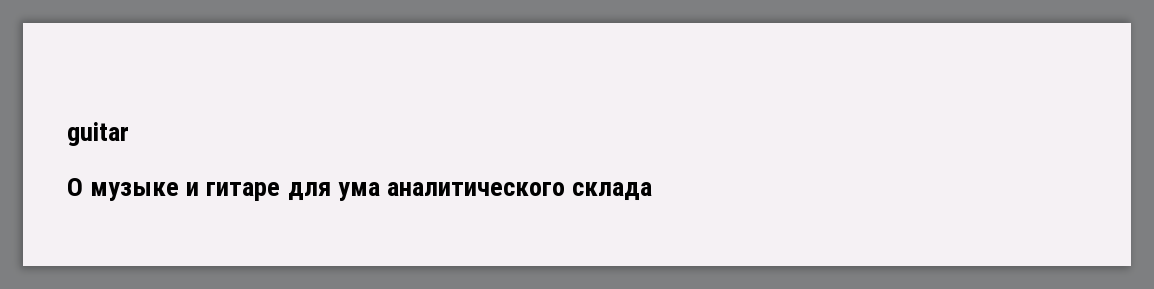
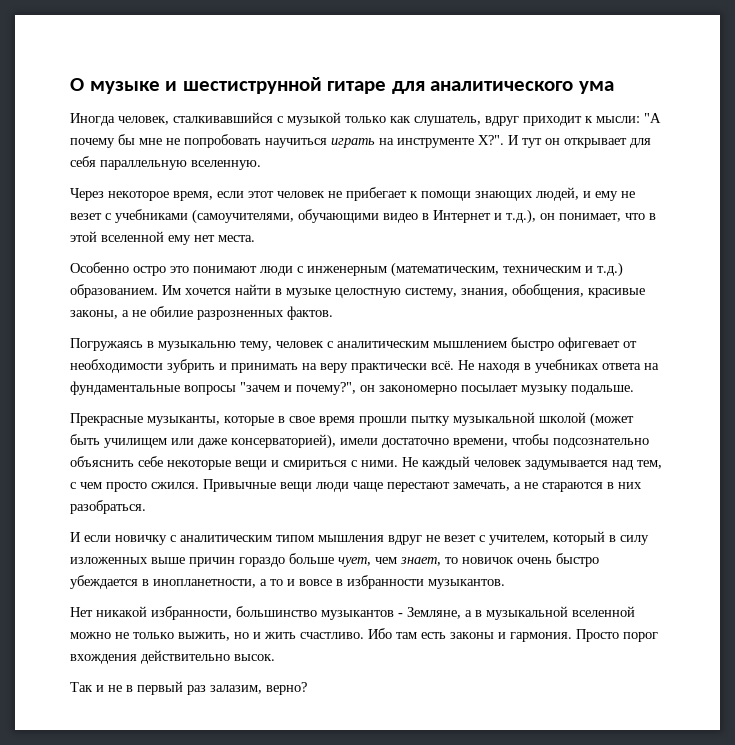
[67,122,129,146] guitar // -> (70, 84) none
(200, 189) none -> [182,77,322,94] шестиструнной
(331, 191) none -> [430,81,574,91] аналитического
[386,182,653,201] аналитического склада -> [70,112,661,126] [70,134,651,148] [70,156,261,170] [70,187,635,201] [70,209,656,224] [70,231,255,245] [70,262,623,277] [70,284,645,298] [70,306,333,320] [70,337,637,351] [70,359,659,373] [70,381,634,395] [70,412,634,427] [70,434,649,449] [70,456,662,470] [70,479,642,492] [70,500,146,514] [70,531,649,545] [70,553,599,567] [70,575,505,589] [70,606,635,620] [70,628,658,642] [70,650,275,664] [70,681,307,695] // Иногда человек, сталкивавшийся с музыкой только как слушатель, вдруг приходит к мысли: "А почему бы мне не попробовать научиться играть на инструменте X?". И тут он открывает для себя параллельную вселенную. // Через некоторое время, если этот человек не прибегает к помощи знающих людей, и ему не везет с учебниками (самоучителями, обучающими видео в Интернет и т.д.), он понимает, что в этой вселенной ему нет места. // Особенно остро это понимают люди с инженерным (математическим, техническим и т.д.) образованием. Им хочется найти в музыке целостную систему, знания, обобщения, красивые законы, а не обилие разрозненных фактов. // Погружаясь в музыкальню тему, человек с аналитическим мышлением быстро офигевает от необходимости зубрить и принимать на веру практически всё. Не находя в учебниках ответа на фундаментальные вопросы "зачем и почему?", он закономерно посылает музыку подальше. // Прекрасные музыканты, которые в свое время прошли пытку музыкальной школой (может быть училищем или даже консерваторией), имели достаточно времени, чтобы подсознательно объяснить себе некоторые вещи и смириться с ними. Не каждый человек задумывается над тем, с чем просто сжился. Привычные вещи люди чаще перестают замечать, а не стараются в них разобраться. // И если новичку с аналитическим типом мышления вдруг не везет с учителем, который в силу изложенных выше причин гораздо больше чует, чем знает, то новичок очень быстро убеждается в инопланетности, а то и вовсе в избранности музыкантов. // Нет никакой избранности, большинство музыкантов - Земляне, а в музыкальной вселенной можно не только выжить, но и жить счастливо. Ибо там есть законы и гармония. Просто порог вхождения действительно высок. // Так и не в первый раз залазим, верно?

